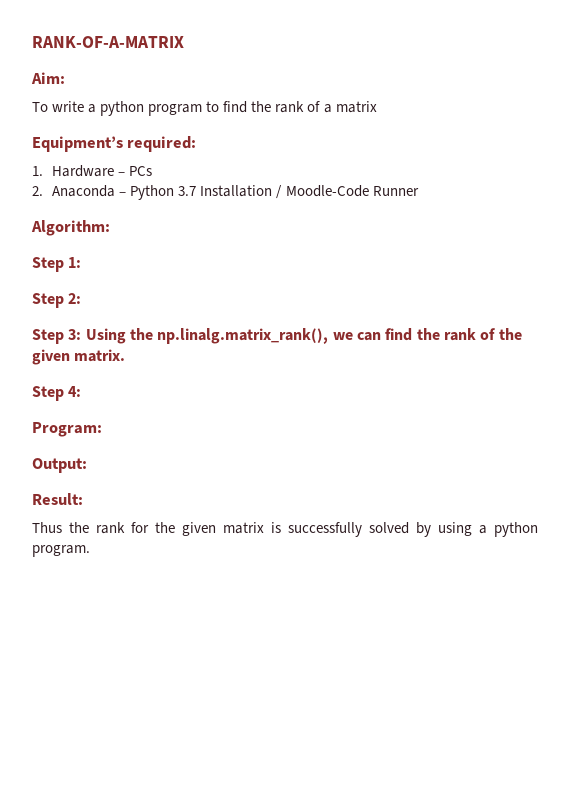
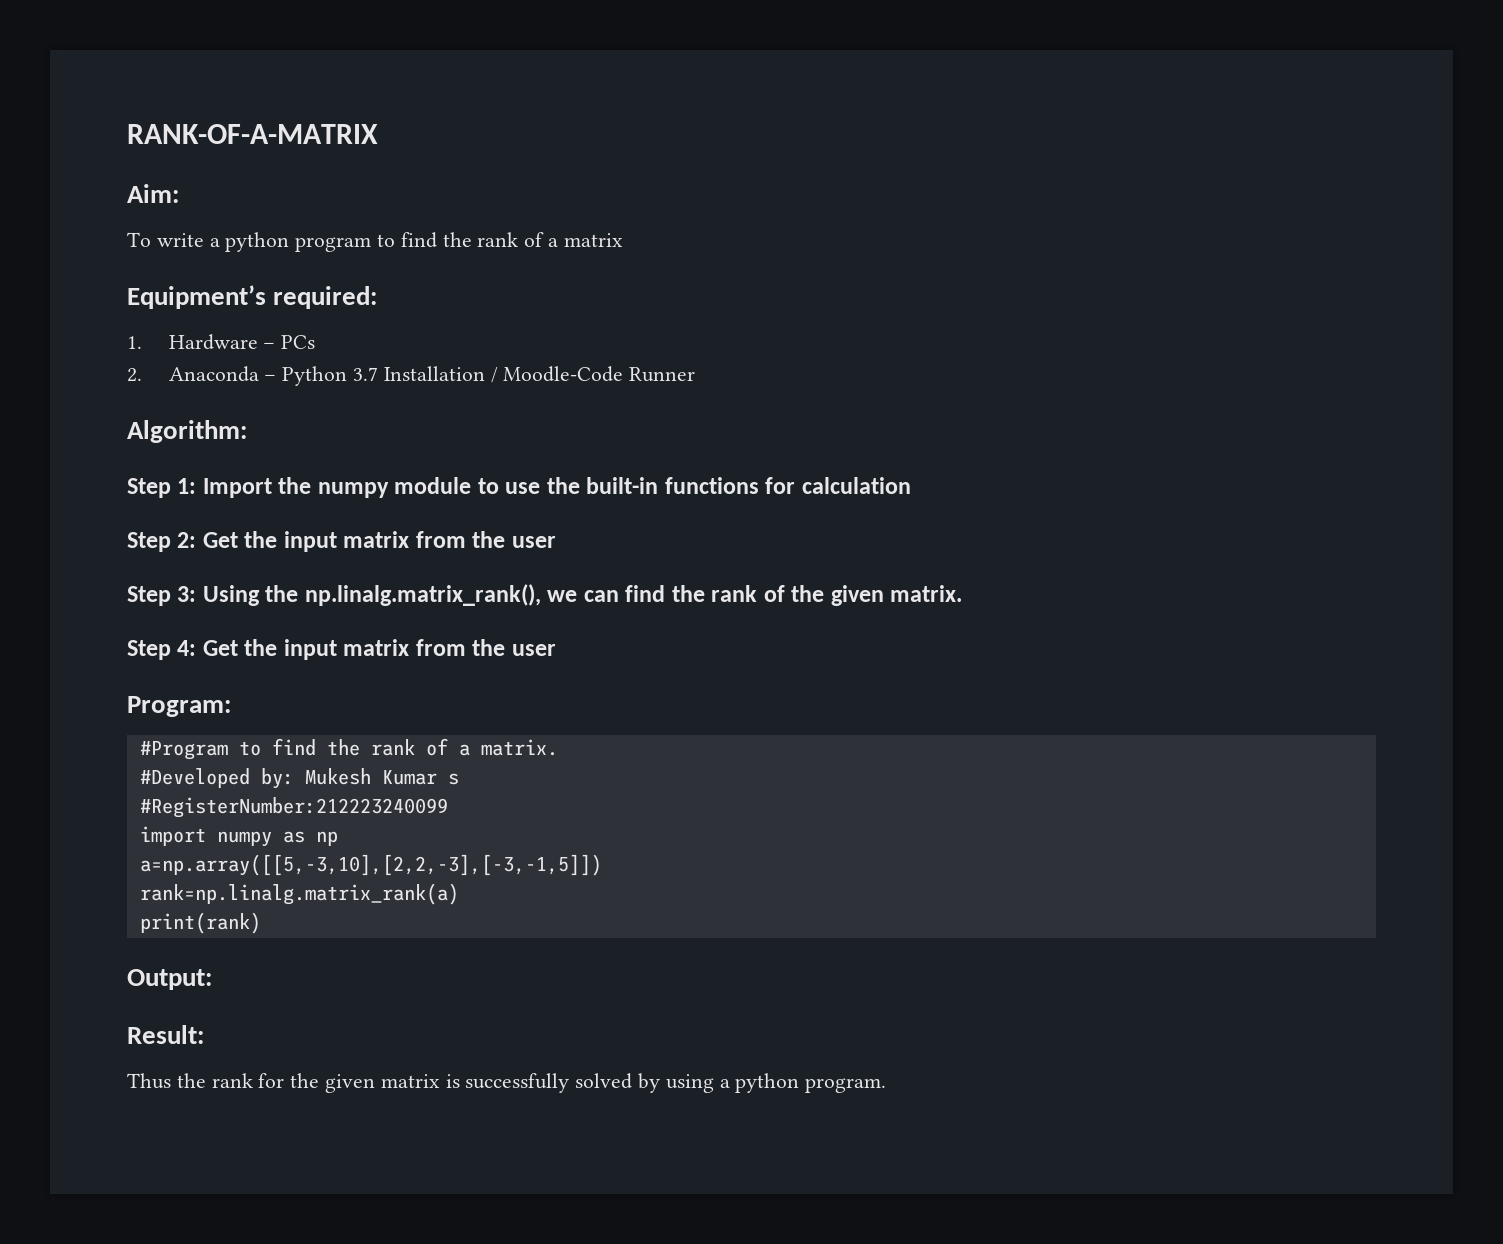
[32,293,82,308] // Step 2: -> [202,477,911,498] [127,531,556,552] Import the numpy module to use the built-in functions for calculation // Step 2: Get the input matrix from the user
[32,422,102,437] // Program: -> [202,639,556,660] [127,696,231,717] [139,738,558,760] [139,768,459,789] [139,797,448,818] [139,826,338,847] [139,854,602,876] [139,883,459,905] [139,912,261,934] Get the input matrix from the user // Program: // #Program to find the rank of a matrix. // #Developed by: Mukesh Kumar s // #RegisterNumber:212223240099 // import numpy as np // a=np.array([[5,-3,10],[2,2,-3],[-3,-1,5]]) // rank=np.linalg.matrix_rank(a) // print(rank)

